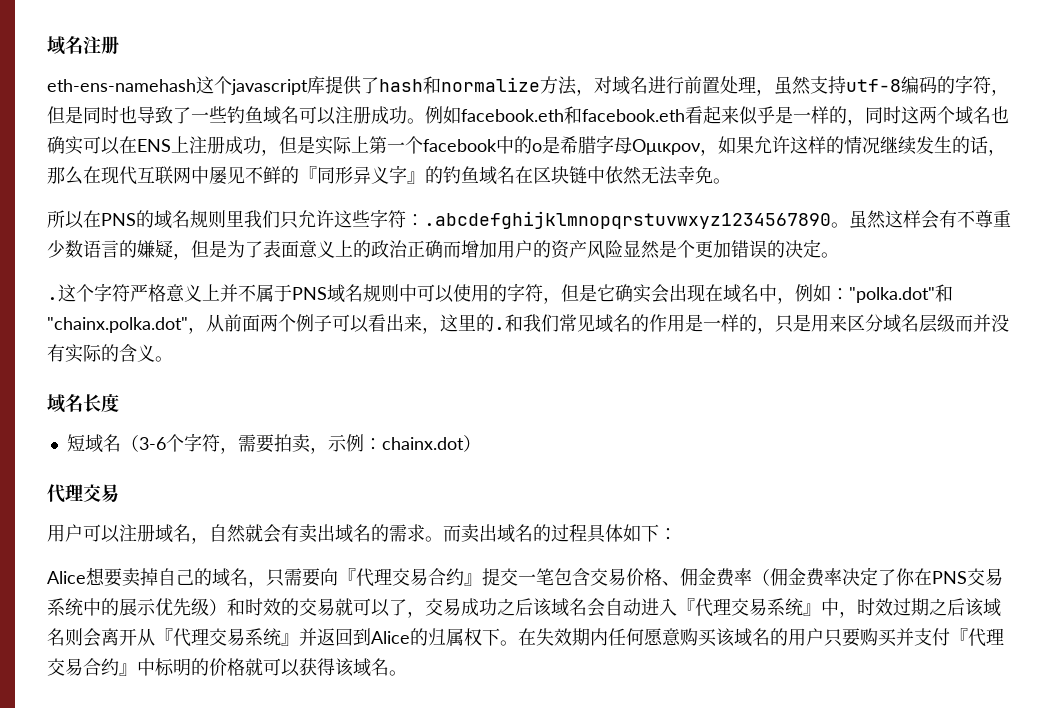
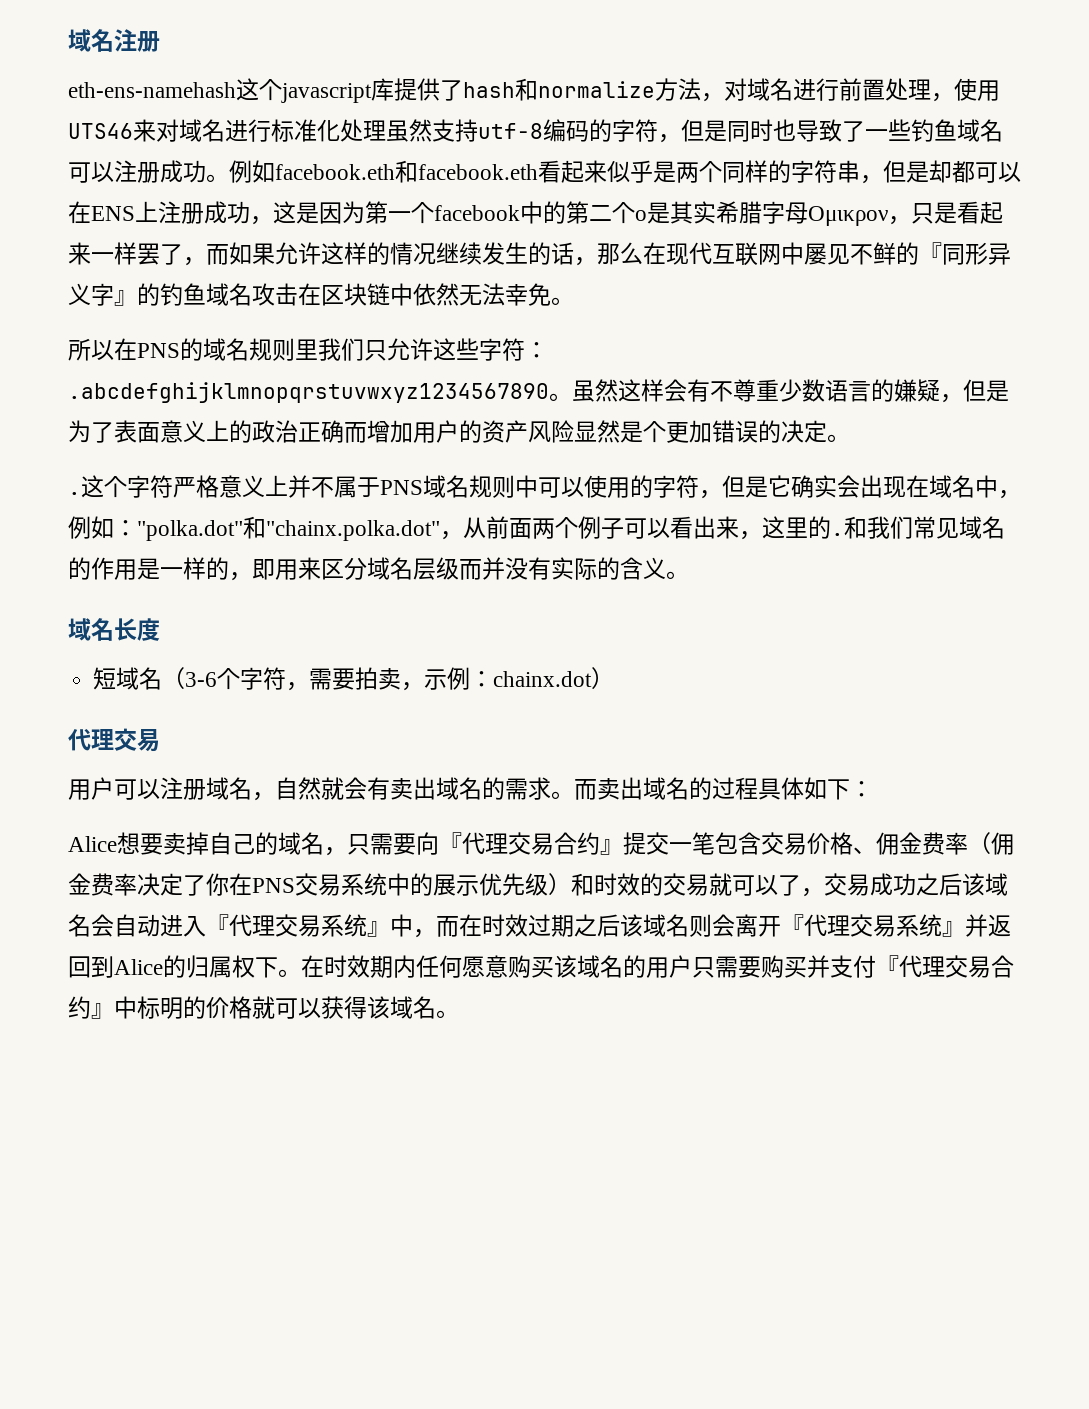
(774, 92) none -> [954,78,1000,101] [68,119,386,142] 使用UTS46来对域名进行标准化处理
[793,106,1009,126] [47,136,83,155] 一样的，同时这两个域名也确实 -> [676,160,975,184] 两个同样的字符串，但是却都
[279,136,369,155] 但是实际上 -> [273,201,365,224] 这是因为
[532,135,718,156] ο是希腊字母Ομικρον， -> [566,201,1003,226] [68,242,229,266] 第二个ο是其实希腊字母Ομικρον，只是看起来一样罢了，而
(515, 175) none -> [252,283,298,306] 攻击
[775,314,811,333] 只是 -> [252,559,275,580] 即
(857, 614) none -> [436,914,482,937] 而在
[137,628,155,646] 从 -> (781, 926) none
[536,628,554,646] 失 -> [324,955,347,977] 时
(842, 638) none -> [715,956,738,978] 需

